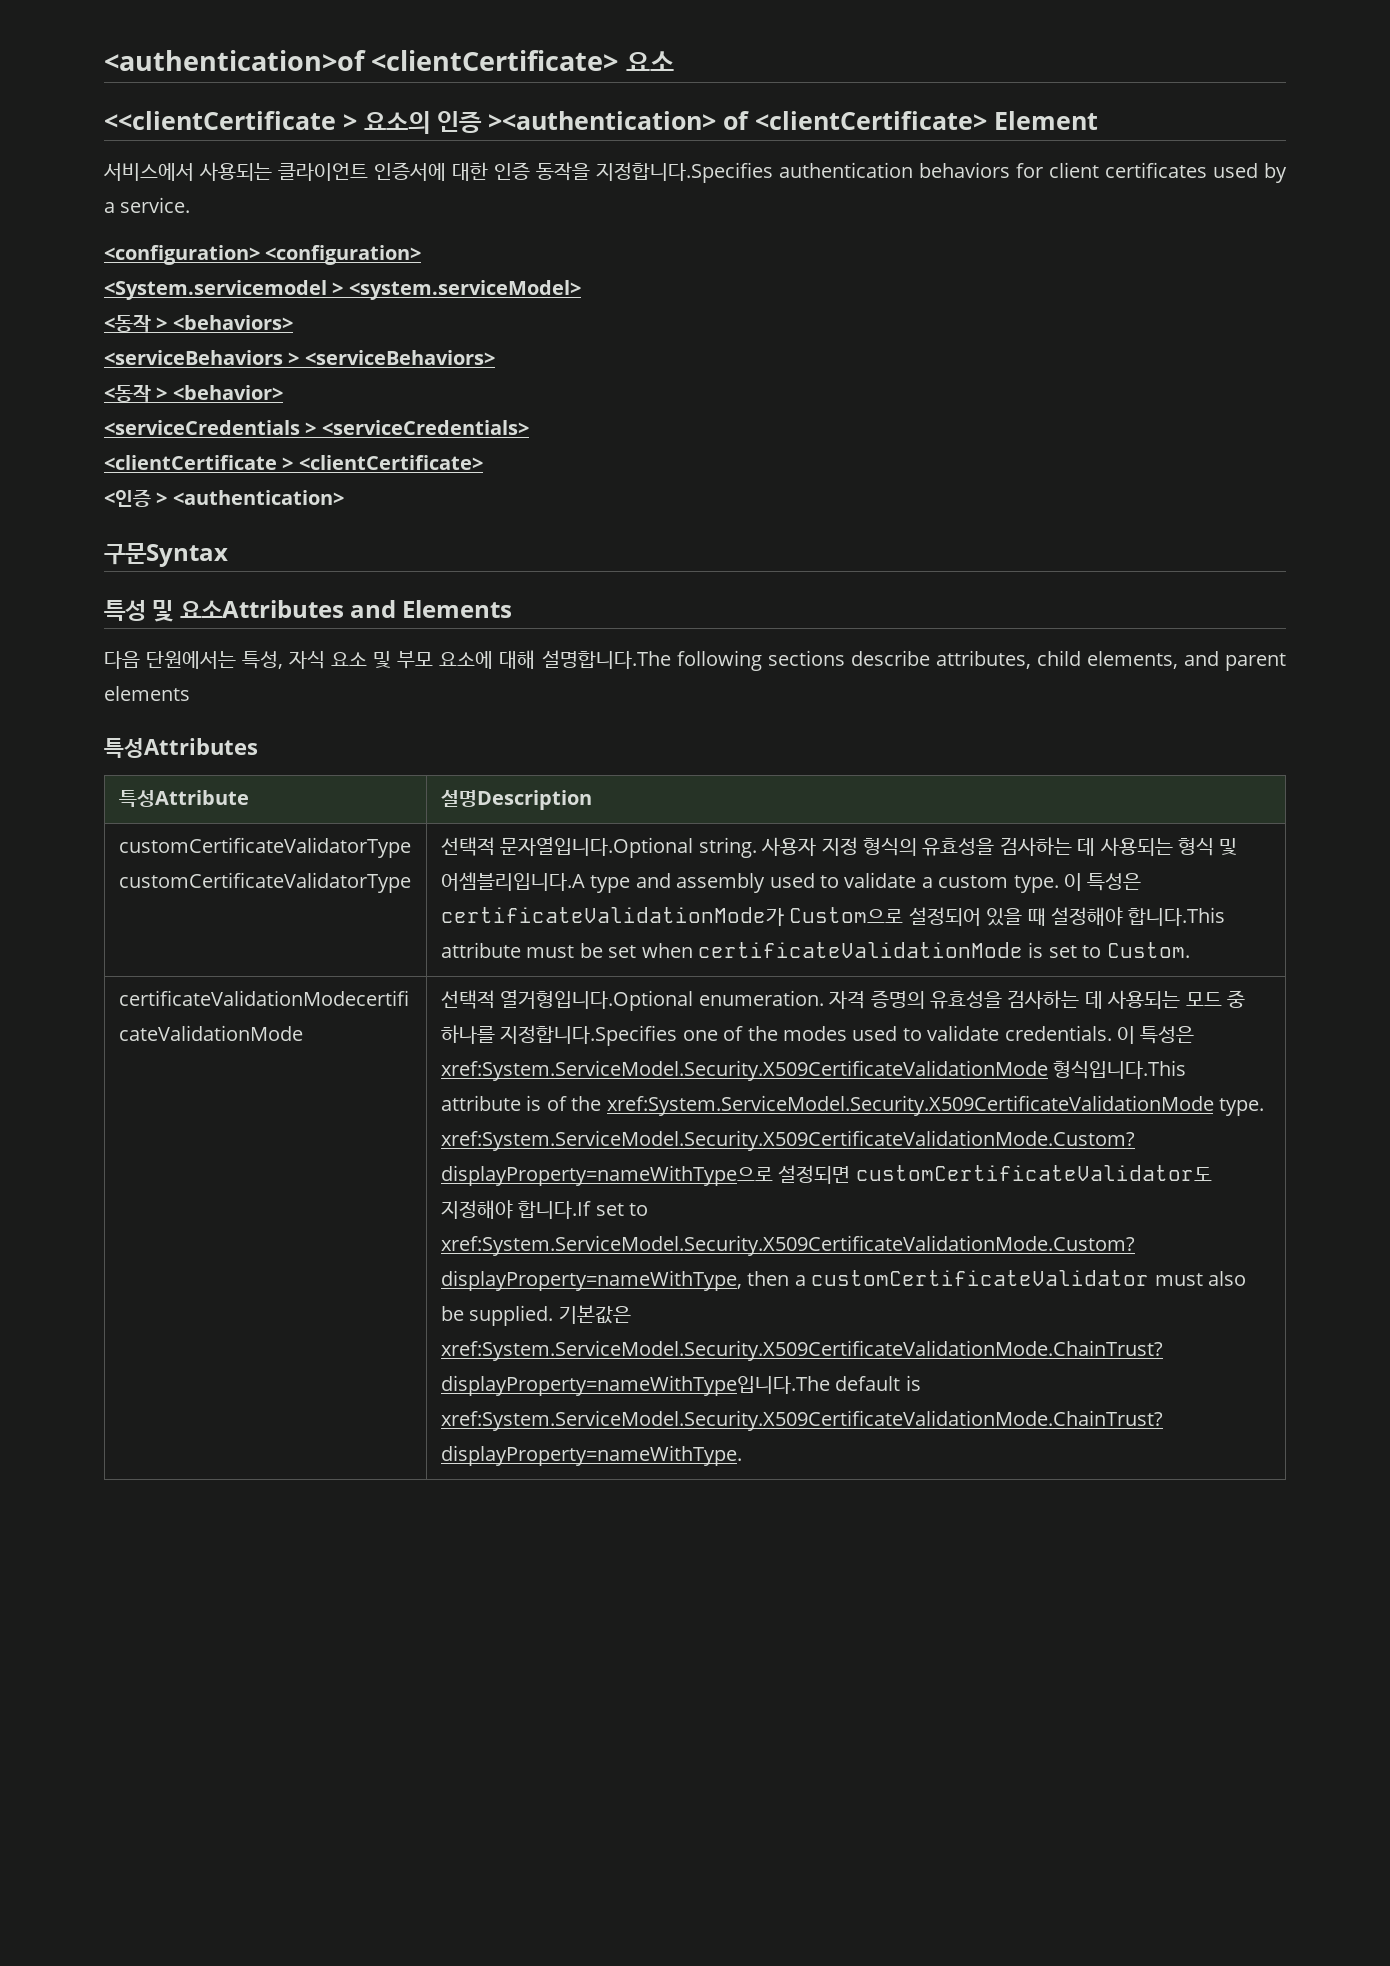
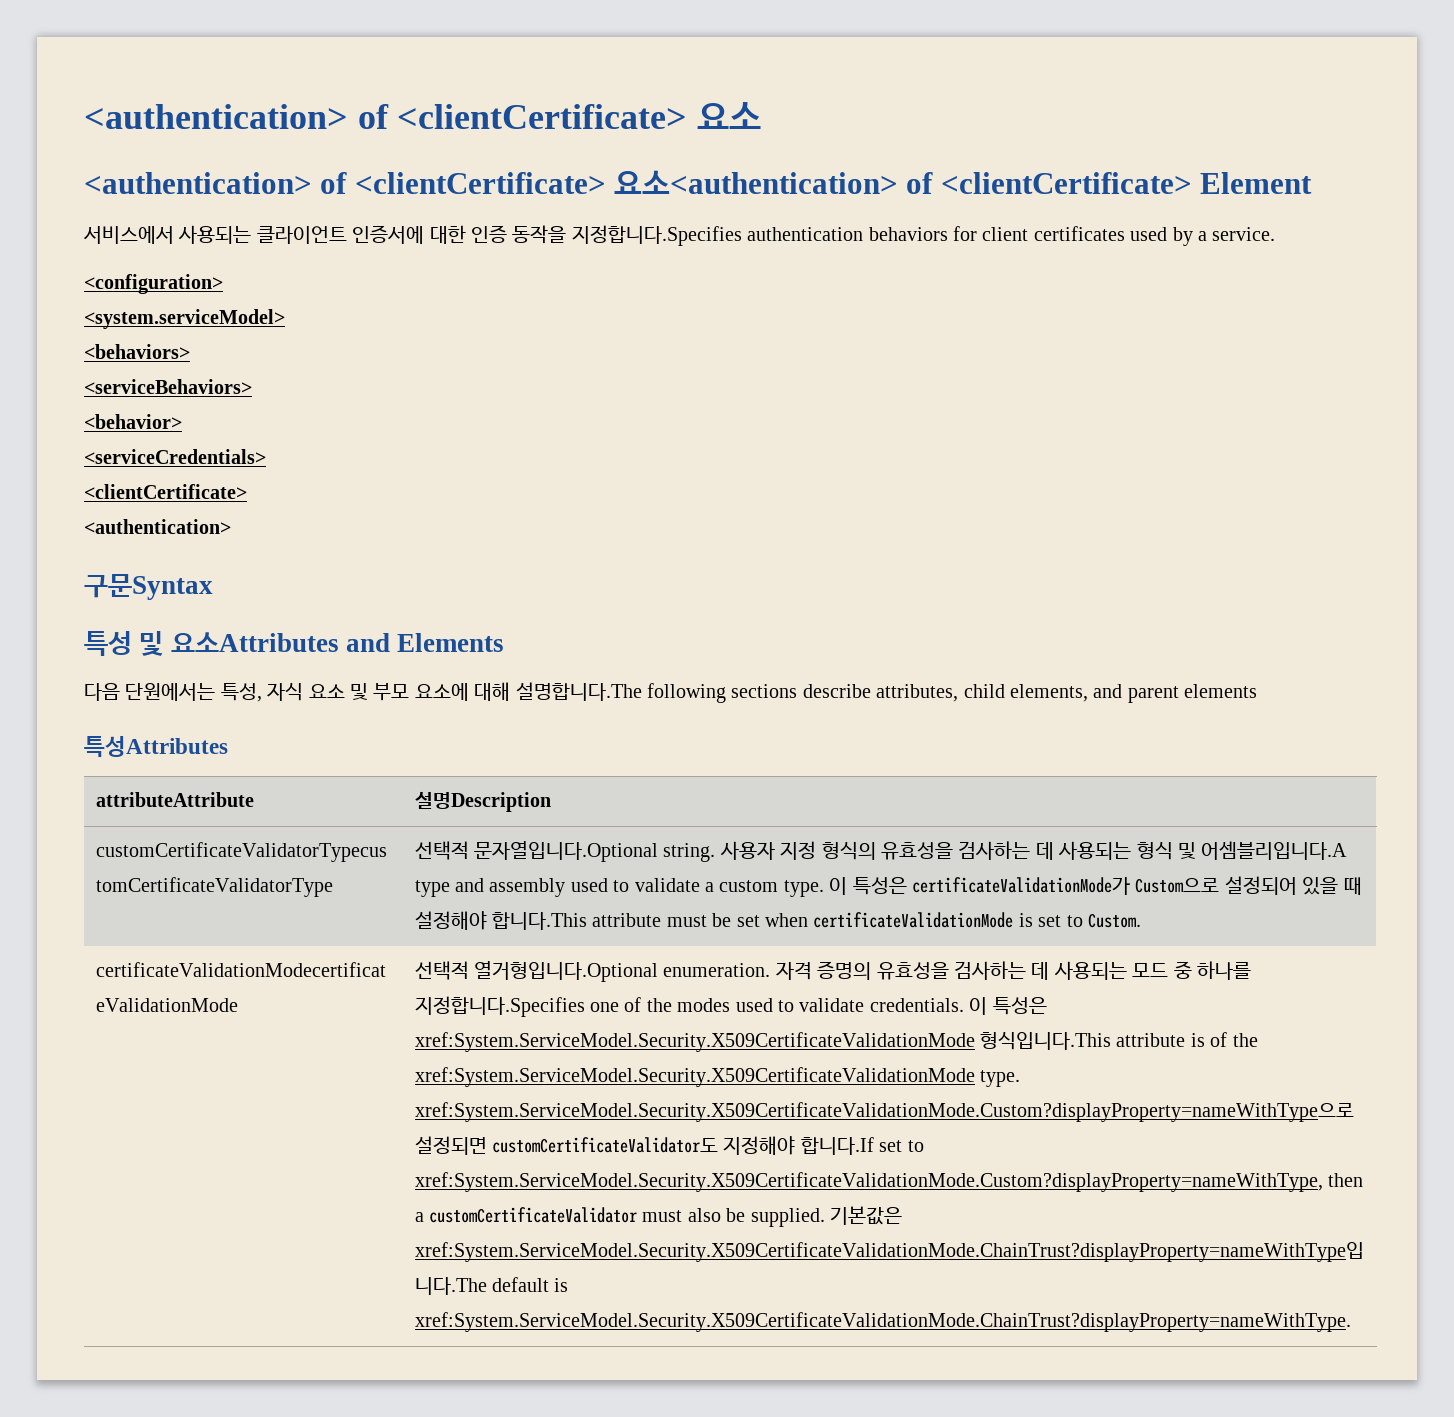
[104,50,366,71] <authentication>of -> [84,104,389,129] <authentication> of
[104,111,716,134] <<clientCertificate > 요소의 인증 ><authentication> -> [84,170,899,194] <authentication> of <clientCertificate> 요소<authentication>
[265,245,422,265] [104,280,344,300] <configuration> // <System.servicemodel > -> (223, 284) //
[104,314,168,332] <동작 > -> (285, 319) none
[104,350,300,365] <serviceBehaviors > -> (190, 351) none
[104,384,168,402] <동작 > -> (252, 386) none
[104,420,317,435] <serviceCredentials > -> (182, 421) none
[104,455,294,470] <clientCertificate > -> (266, 456) none
[104,489,168,507] <인증 > -> (247, 491) none
[118,790,249,807] 특성Attribute -> [95,792,254,807] attributeAttribute

